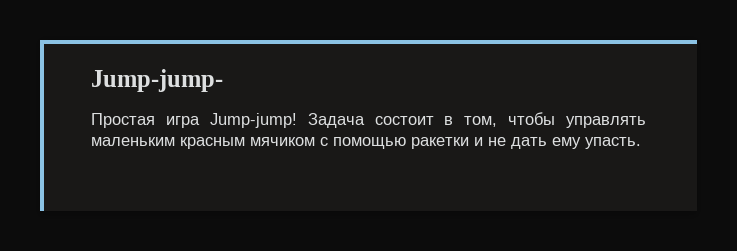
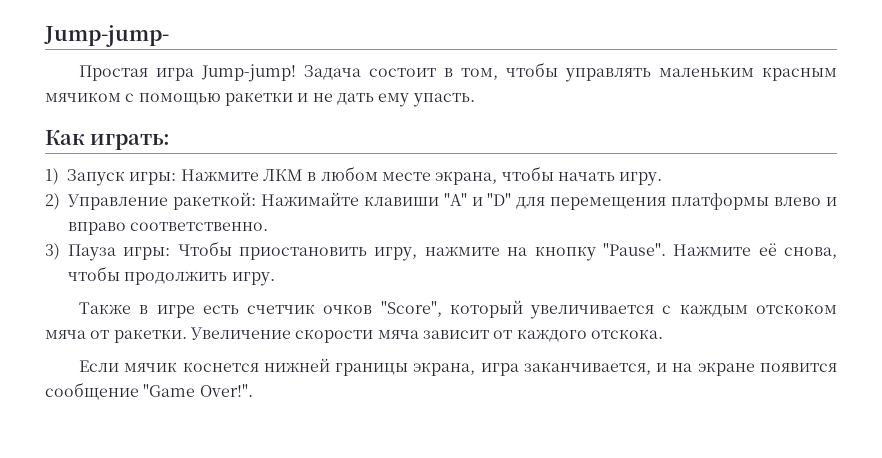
(641, 143) none -> [45,130,171,150] [45,166,663,186] [45,192,838,210] [68,222,269,235] [45,241,838,261] [68,266,275,286] [79,300,837,319] [45,327,663,343] [79,358,837,376] [45,382,253,400] // Как играть: // 1) Запуск игры: Нажмите ЛКМ в любом месте экрана, чтобы начать игру. // 2) Управление ракеткой: Нажимайте клавиши "A" и "D" для перемещения платформы влево и вправо соответственно. // 3) Пауза игры: Чтобы приостановить игру, нажмите на кнопку "Pause". Нажмите её снова, чтобы продолжить игру. // Также в игре есть счетчик очков "Score", который увеличивается с каждым отскоком мяча от ракетки. Увеличение скорости мяча зависит от каждого отскока. // Если мячик коснется нижней границы экрана, игра заканчивается, и на экране появится сообщение "Game Over!".

